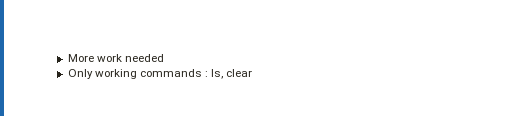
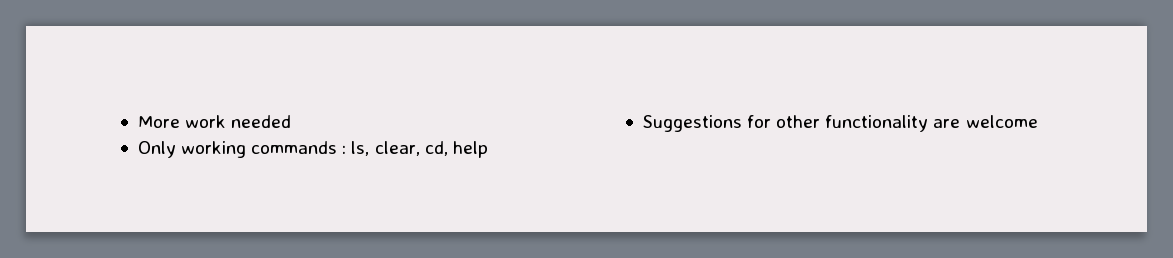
[226,69,253,77] clear -> [374,141,488,158] [642,115,1038,132] clear, cd, help // Suggestions for other functionality are welcome

